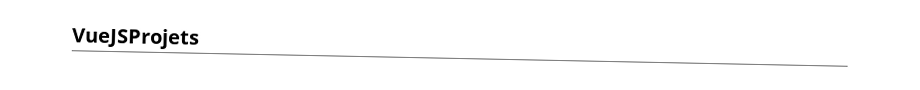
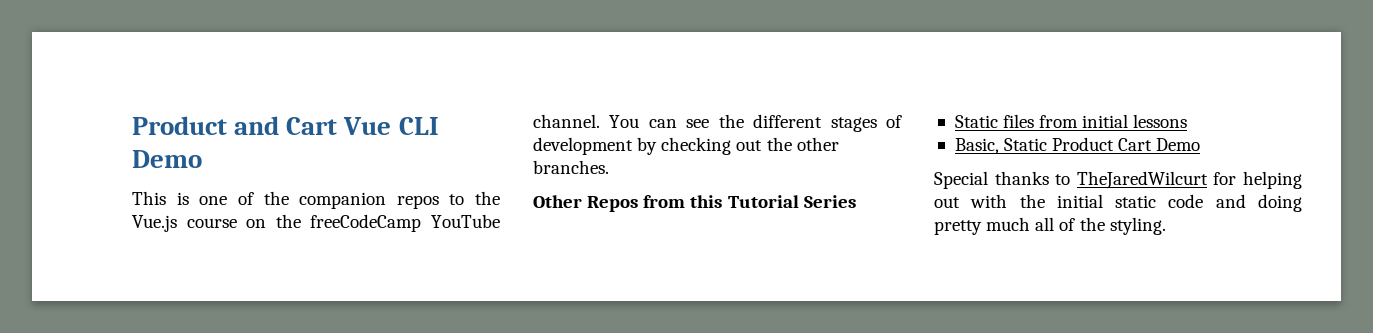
[71,27,200,50] VueJSProjets -> [132,116,439,135] [132,150,202,168] [132,191,500,209] [132,214,500,232] [533,114,902,132] [533,137,839,155] [533,160,609,174] [533,195,856,212] [954,114,1188,128] [954,137,1201,154] [934,171,1302,189] [934,194,1302,212] [934,217,1166,235] Product and Cart Vue CLI Demo // This is one of the companion repos to the Vue.js course on the freeCodeCamp YouTube channel. You can see the different stages of development by checking out the other branches. // Other Repos from this Tutorial Series // Static files from initial lessons // Basic, Static Product Cart Demo // Special thanks to TheJaredWilcurt for helping out with the initial static code and doing pretty much all of the styling.

